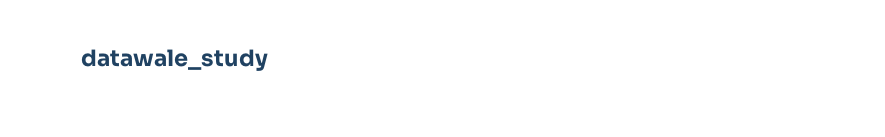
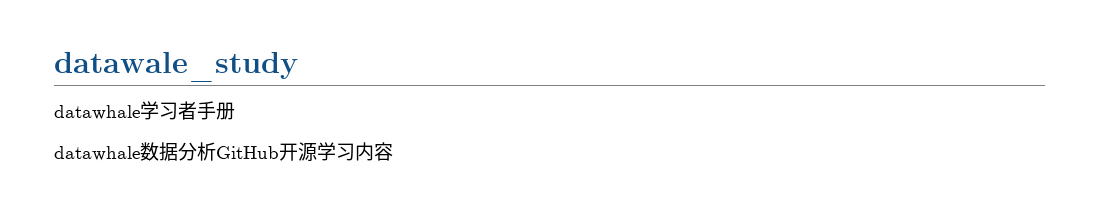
(268, 60) none -> [54,101,235,120] [54,142,393,162] // datawhale学习者手册 // datawhale数据分析GitHub开源学习内容

